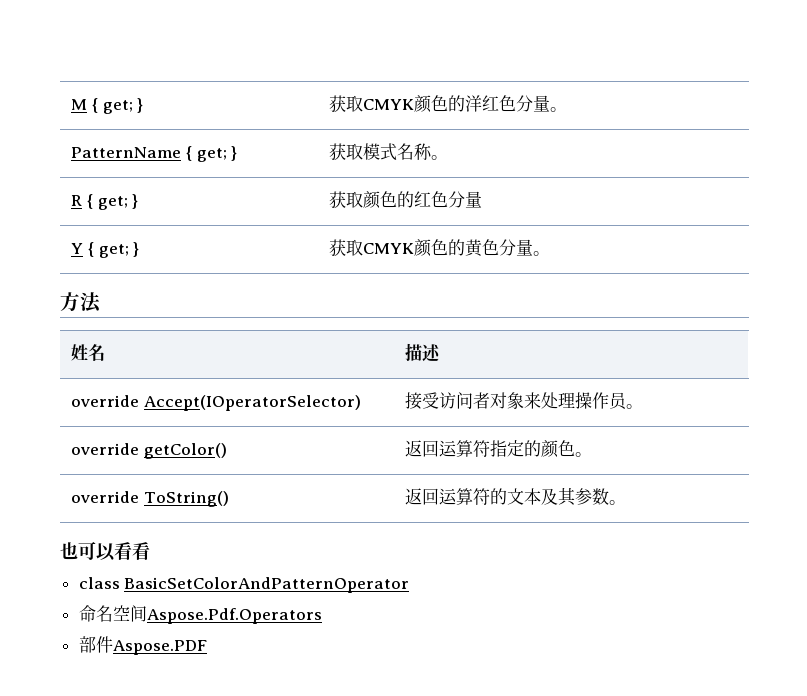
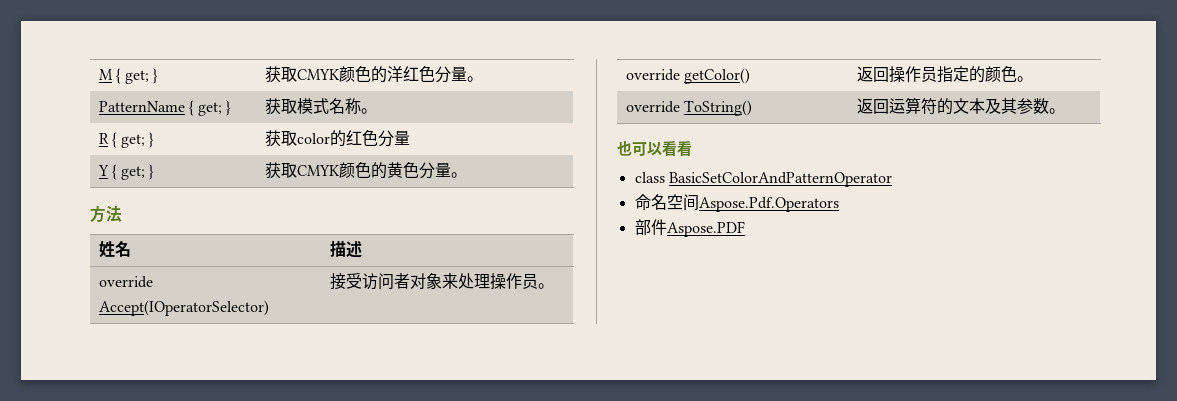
[363,191,398,209] 颜色 -> [296,133,330,144] color
[439,440,491,457] 运算符 -> [888,66,937,83] 操作员

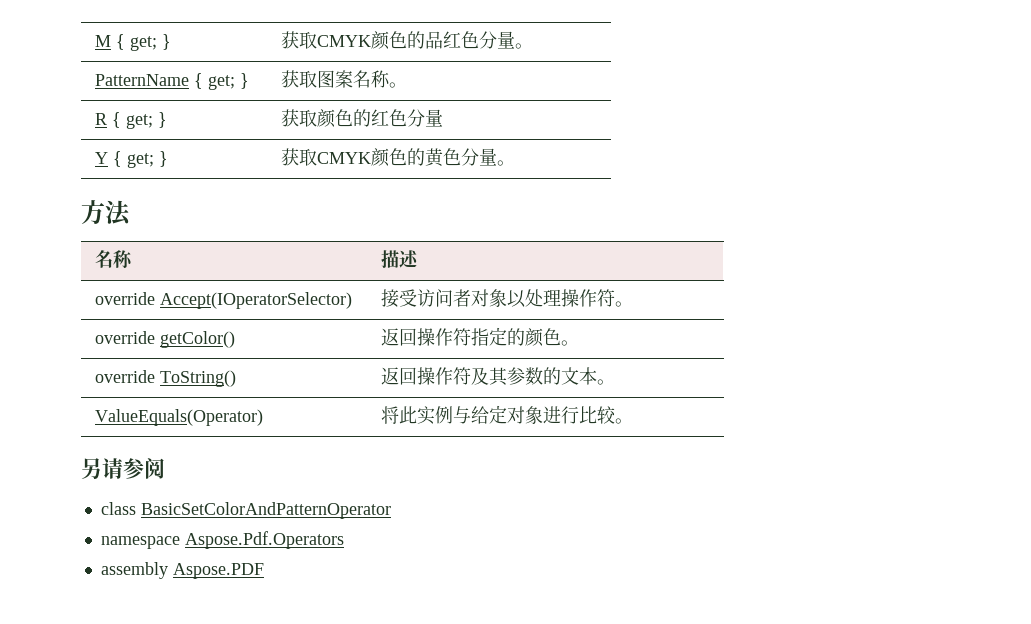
[386,66,403,82] 洋 -> [424,31,443,49] 品
[296,98,329,114] 模式 -> [316,70,353,88] 图案
[296,133,330,144] color -> [316,109,353,128] 颜色
[98,240,131,258] 姓名 -> [94,250,133,268] 名称
[441,273,458,289] 来 -> [506,290,526,308] 以
[521,273,538,289] 员 -> [596,289,615,307] 符
[920,66,937,82] 员 -> [452,328,471,346] 符
[888,97,1065,115] [617,141,692,157] 运算符的文本及其参数。 // 也可以看看 -> [416,367,615,386] [94,409,263,426] [380,405,633,425] [81,458,165,479] 操作符及其参数的文本。 // ValueEquals(Operator) | 将此实例与给定对象进行比较。 // 另请参阅
[634,194,699,211] 命名空间 -> [100,536,180,549] namespace
[634,219,667,235] 部件 -> [100,562,168,579] assembly

